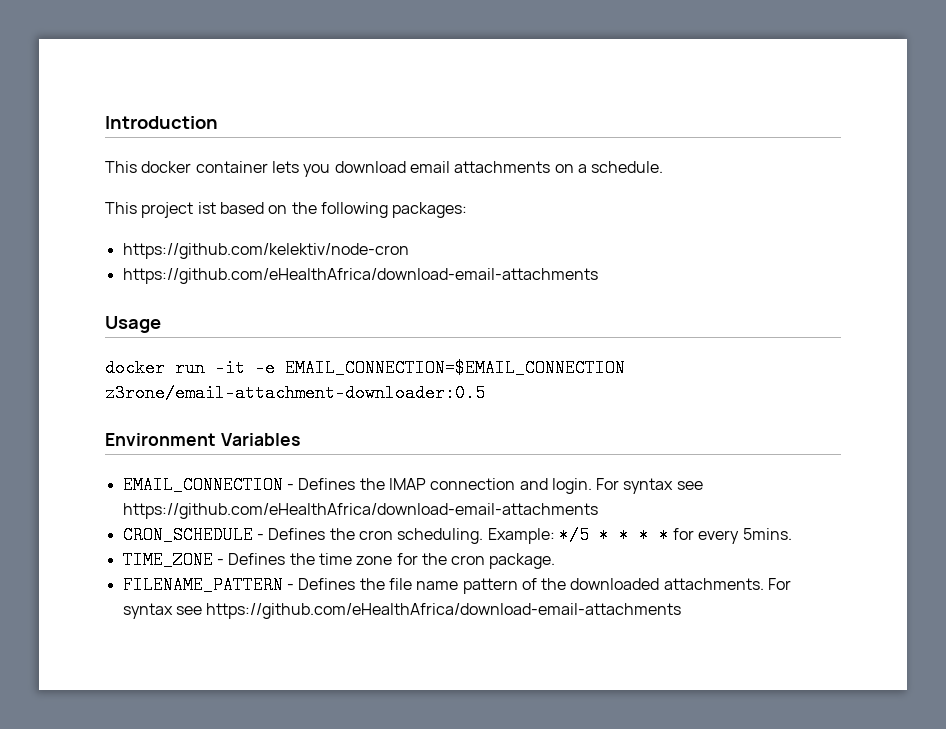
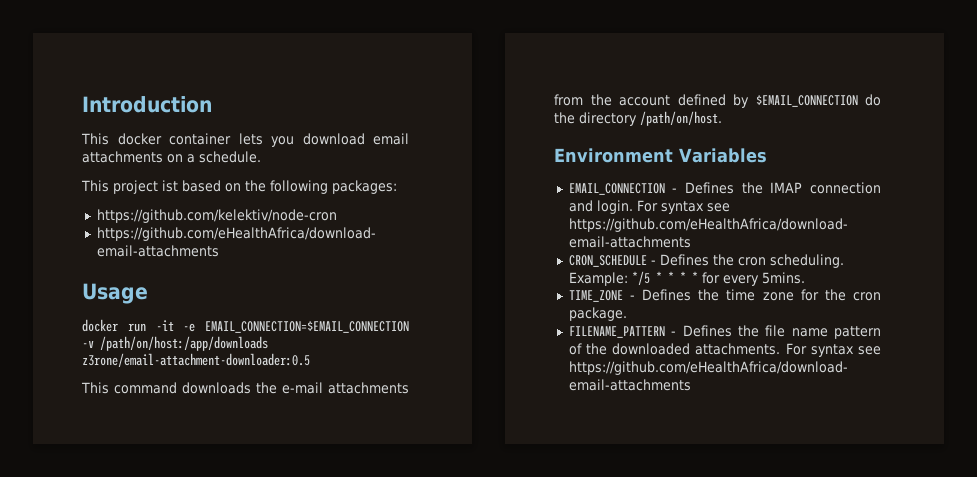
(625, 368) none -> [82,336,268,351] -v /path/on/host:/app/downloads
(485, 393) none -> [81,382,409,394] [554,94,881,108] [554,111,722,126] // This command downloads the e-mail attachments from the account defined by $EMAIL_CONNECTION do the directory /path/on/host.

